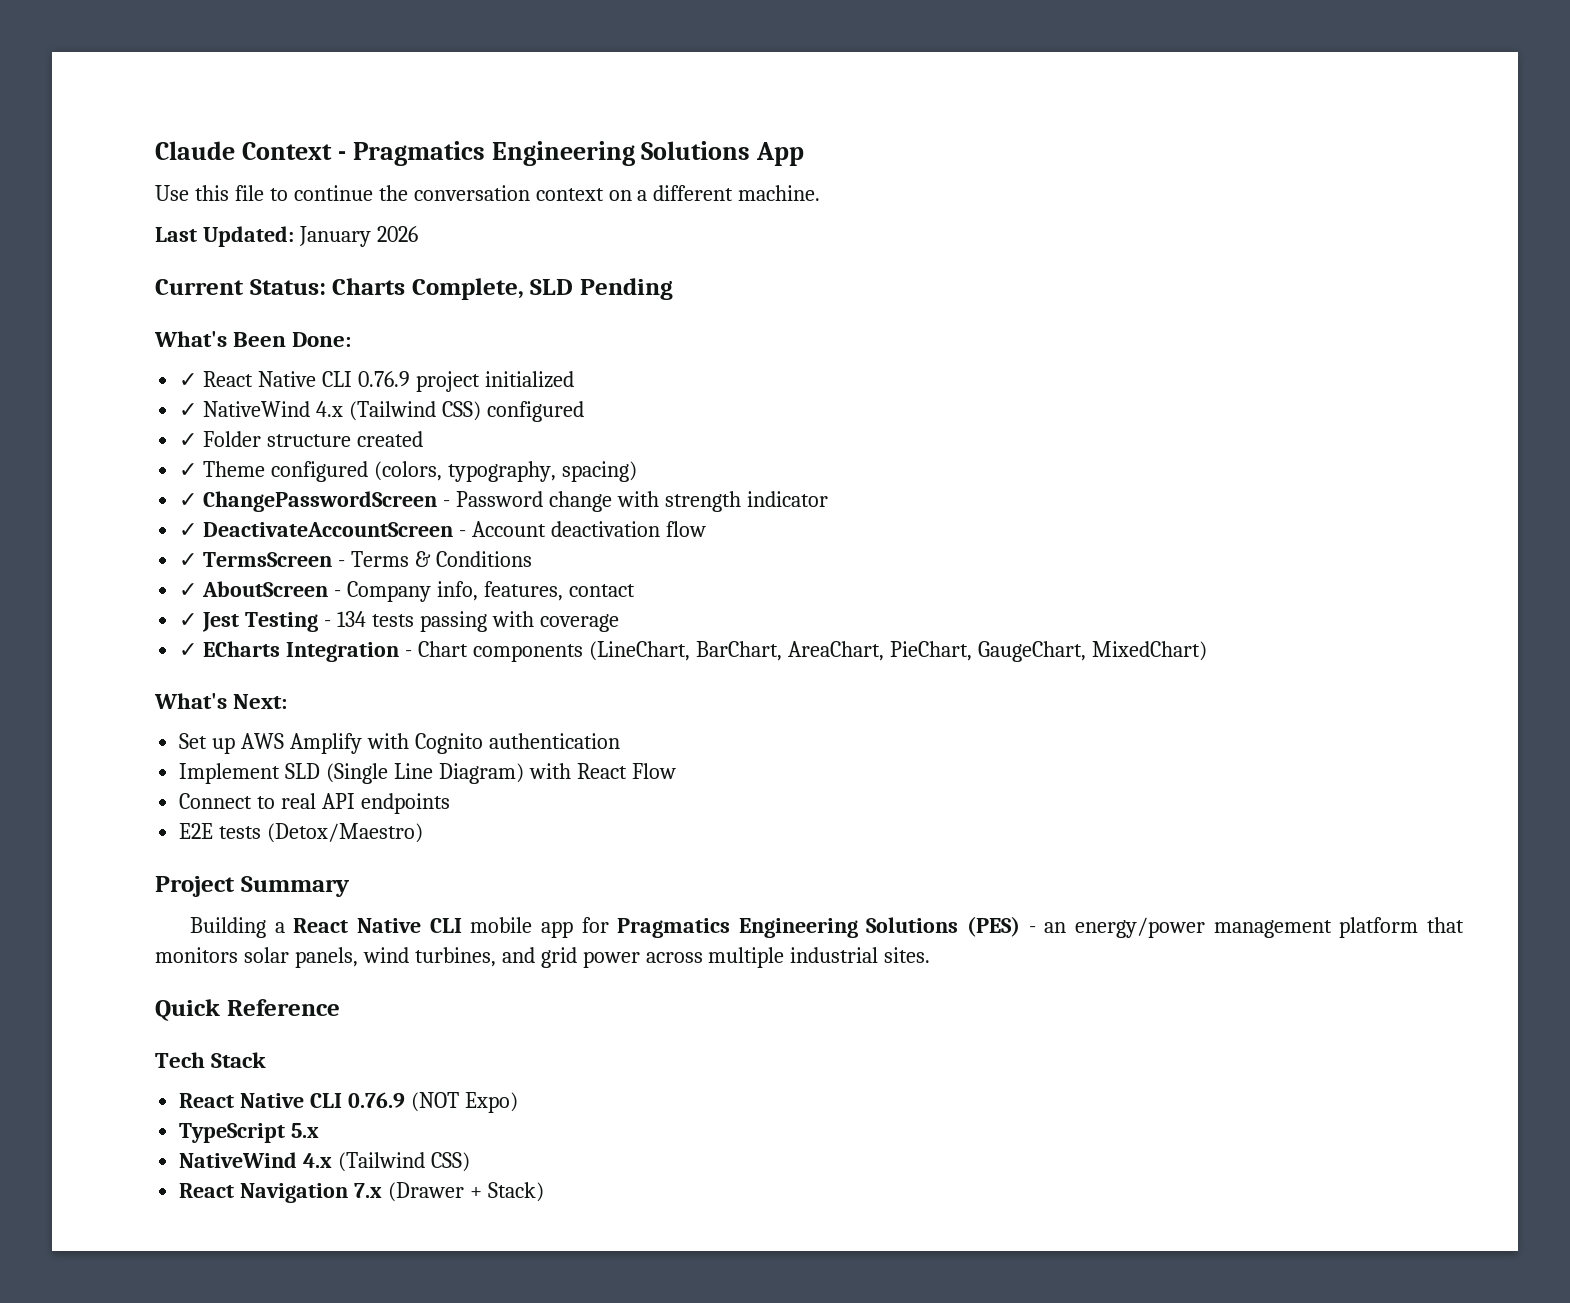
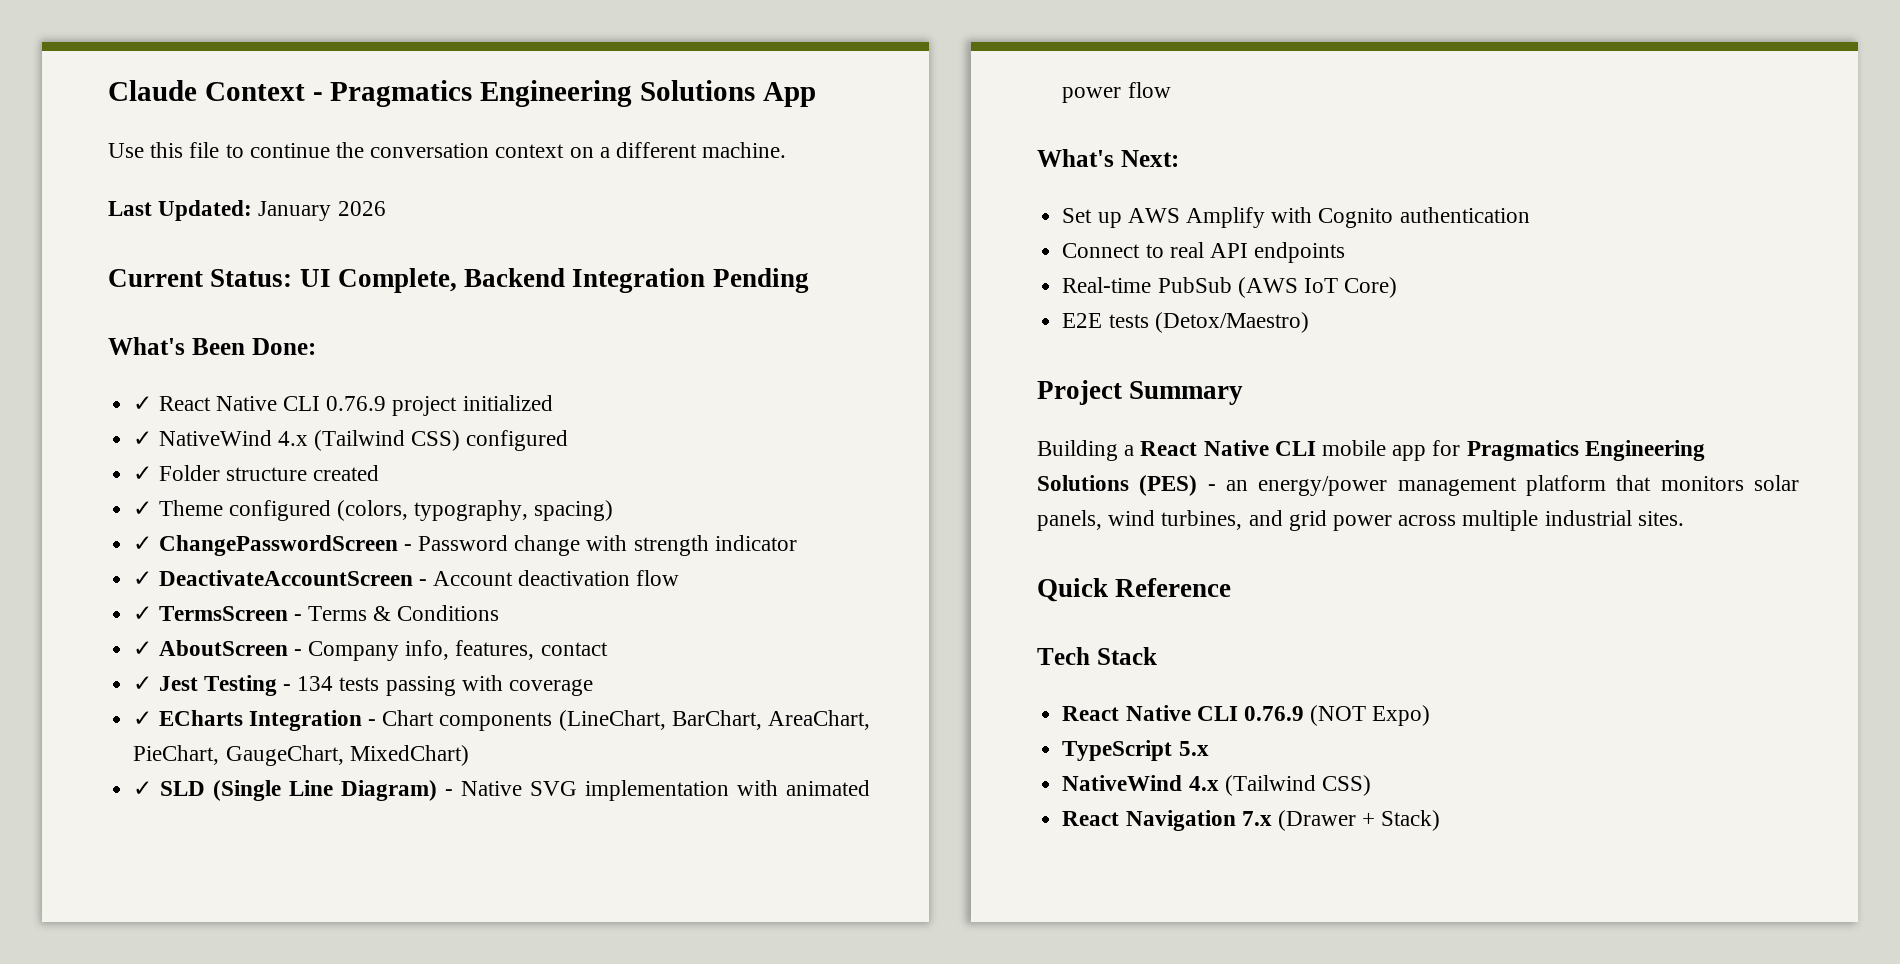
[332,278,574,300] Charts Complete, SLD -> [299,268,706,293] UI Complete, Backend Integration
(1207, 651) none -> [133,780,871,801] [1062,82,1171,103] // ✓ SLD (Single Line Diagram) - Native SVG implementation with animated power flow
[179,763,676,784] // Implement SLD (Single Line Diagram) with React Flow -> (1530, 215) none
(450, 803) none -> [1062,277,1398,298] // Real-time PubSub (AWS IoT Core)

